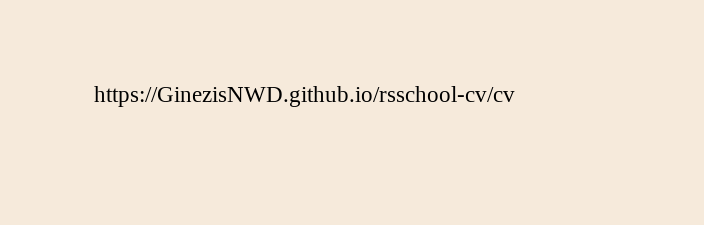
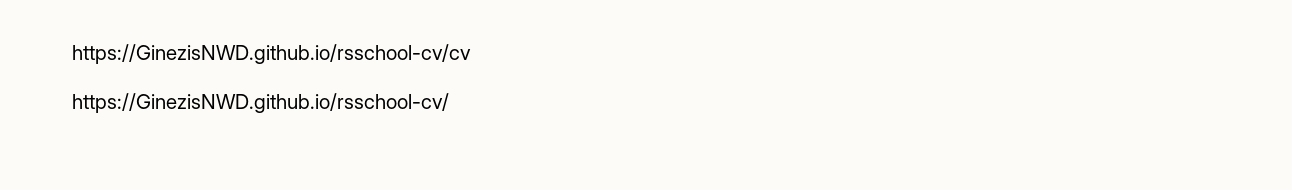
(515, 96) none -> [72,93,449,113] // https://GinezisNWD.github.io/rsschool-cv/

